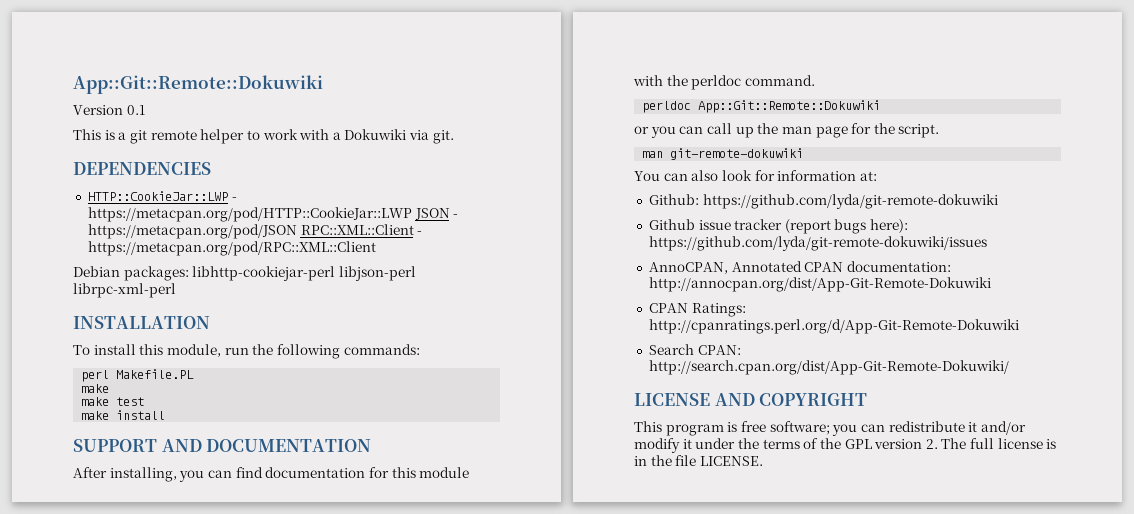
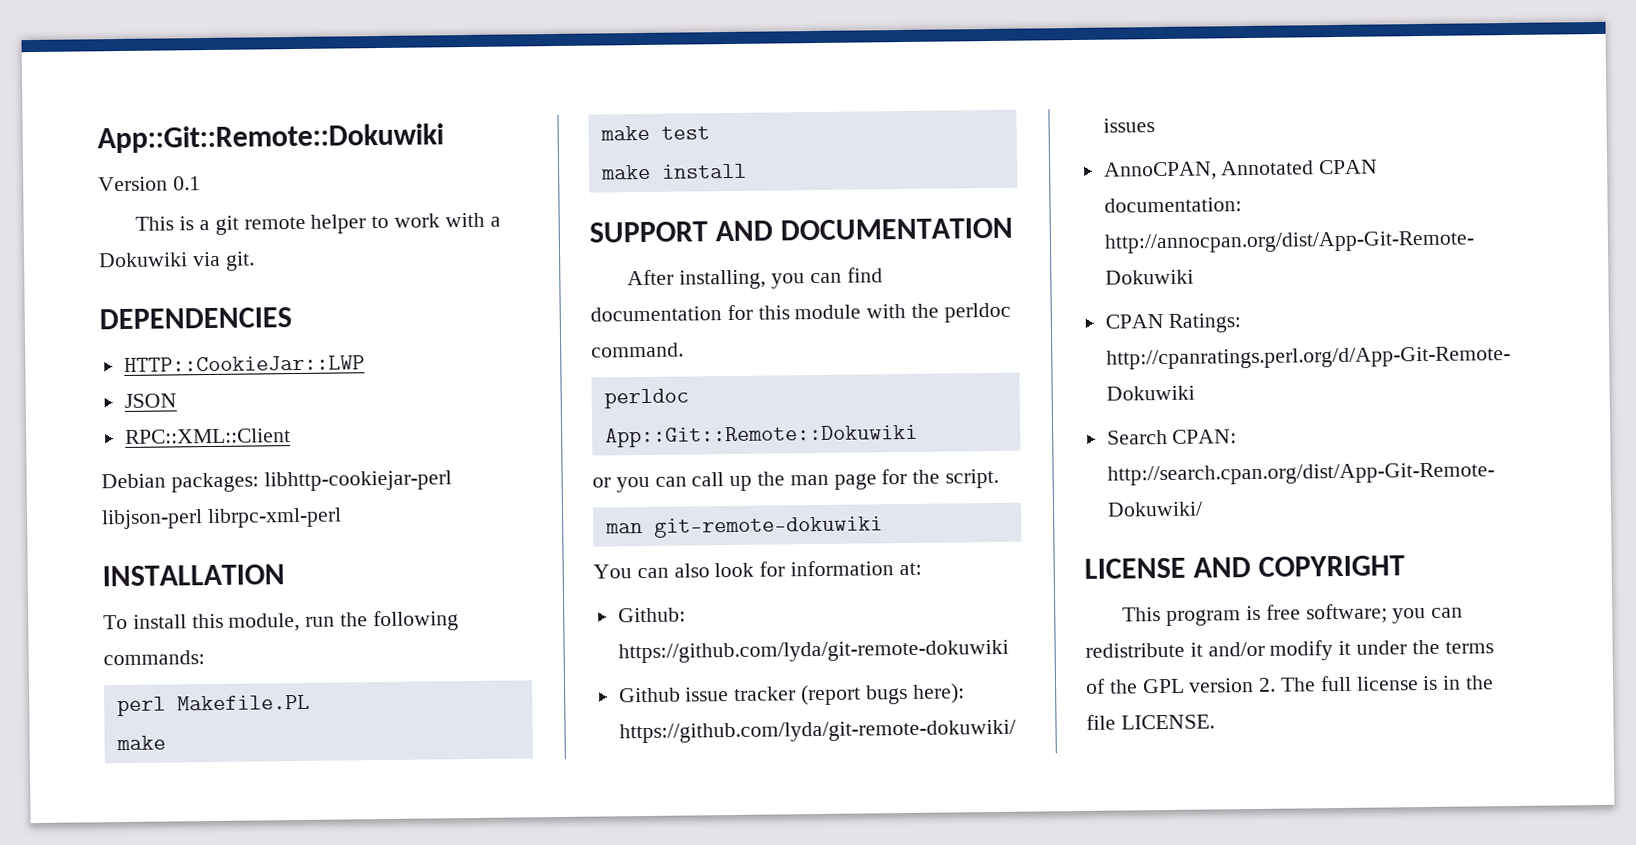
[231,197,237,201] [87,207,412,222] - https://metacpan.org/pod/HTTP::CookieJar::LWP -> (365, 363) //
[453,214,459,218] [87,224,297,239] - https://metacpan.org/pod/JSON -> (177, 400) //
[417,231,423,235] [87,241,376,256] - https://metacpan.org/pod/RPC::XML::Client -> (291, 436) none

